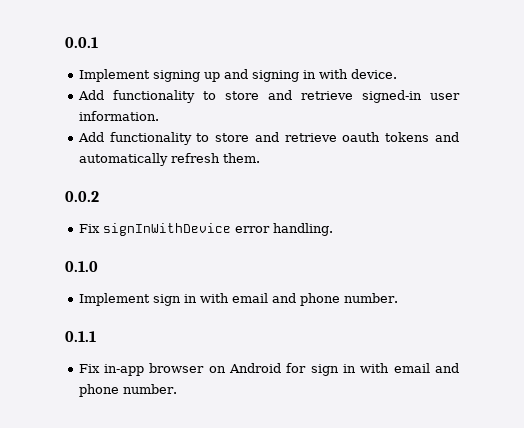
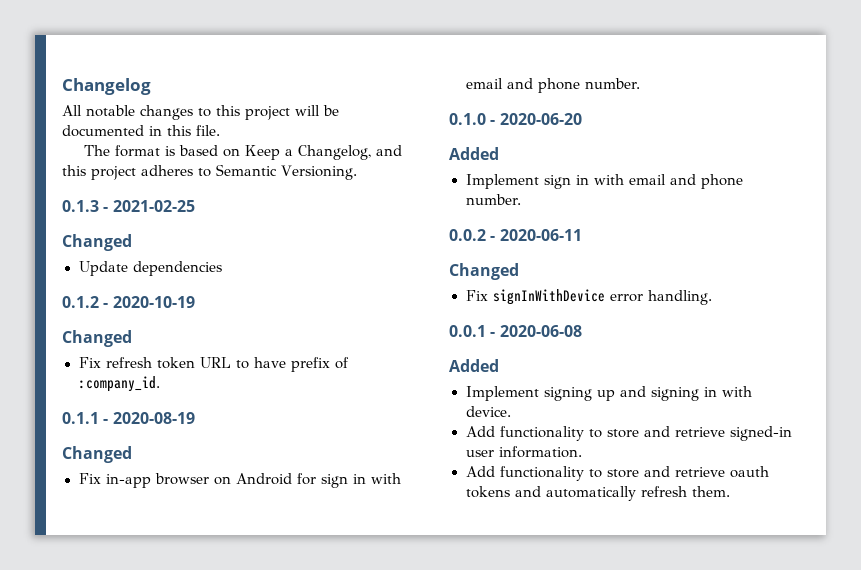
[65,37,98,48] 0.0.1 -> [62,78,151,95] [62,105,339,120] [62,125,220,137] [83,145,402,160] [62,164,357,180] [62,200,195,212] [62,234,132,251] [78,261,222,276] [62,296,195,308] [62,330,132,347] [78,357,349,372] [78,376,160,392] [62,412,195,424] [62,446,132,463] [78,473,401,488] [465,78,641,93] [449,113,582,125] [449,147,499,160] [465,174,743,189] [465,194,522,205] [449,229,582,241] [449,263,519,280] [465,289,712,305] [449,325,582,337] [449,359,499,372] Changelog // All notable changes to this project will be documented in this file. // The format is based on Keep a Changelog, and this project adheres to Semantic Versioning. // 0.1.3 - 2021-02-25 // Changed // Update dependencies // 0.1.2 - 2020-10-19 // Changed // Fix refresh token URL to have prefix of :company_id. // 0.1.1 - 2020-08-19 // Changed // Fix in-app browser on Android for sign in with email and phone number. // 0.1.0 - 2020-06-20 // Added // Implement sign in with email and phone number. // 0.0.2 - 2020-06-11 // Changed // Fix signInWithDevice error handling. // 0.0.1 - 2020-06-08 // Added
[65,191,99,202] [78,223,333,236] [65,261,98,272] [78,293,398,306] [65,331,96,342] [78,363,459,376] [78,384,177,397] // 0.0.2 // Fix signInWithDevice error handling. // 0.1.0 // Implement sign in with email and phone number. // 0.1.1 // Fix in-app browser on Android for sign in with email and phone number. -> (730, 491) none

